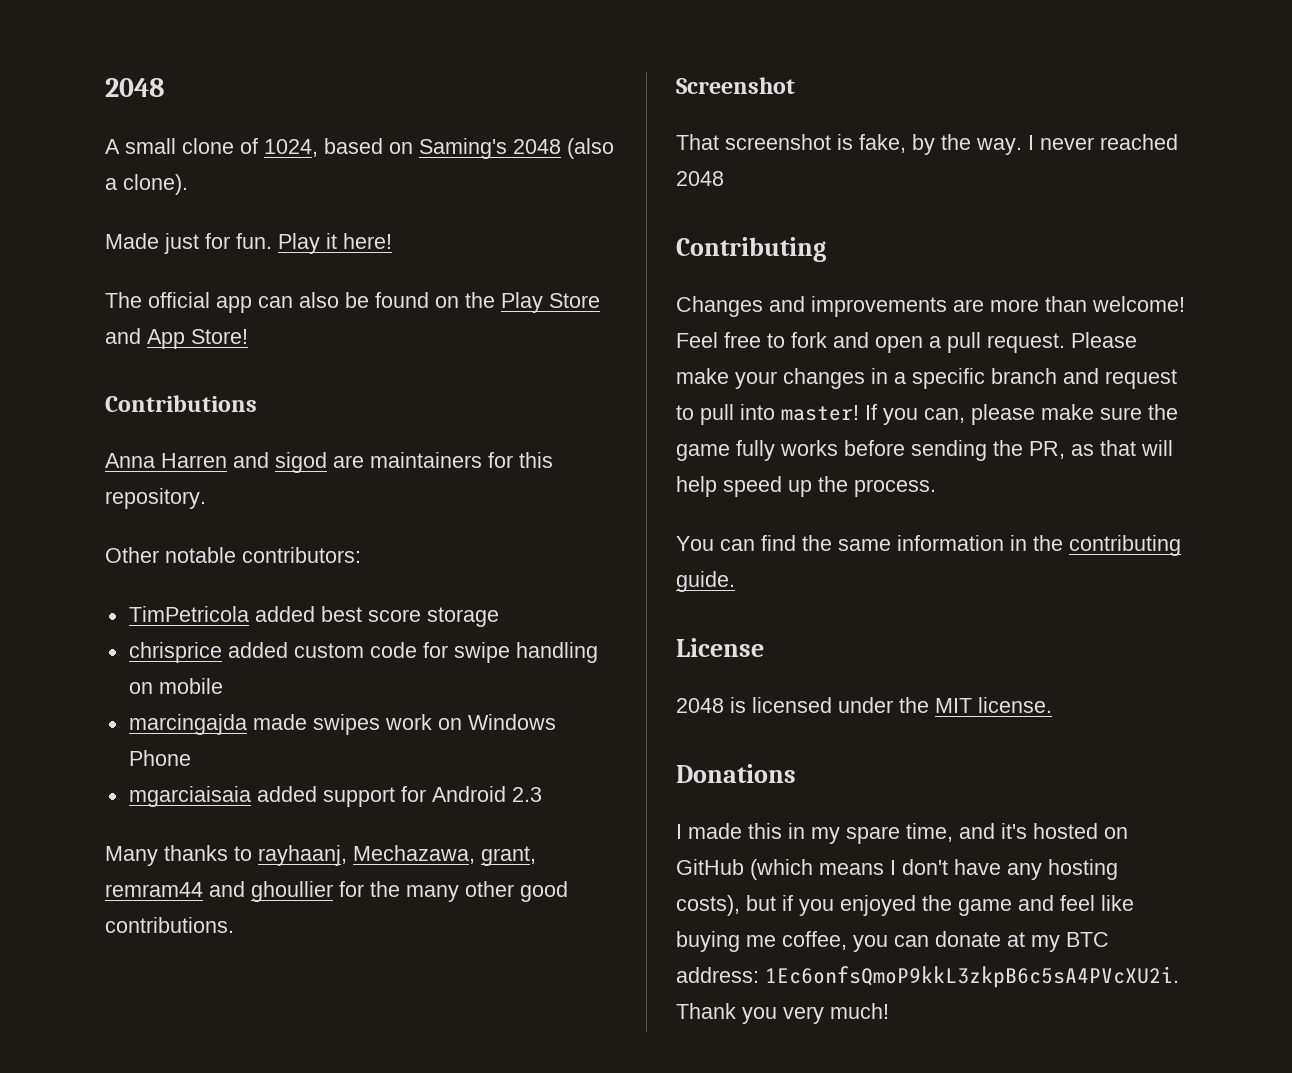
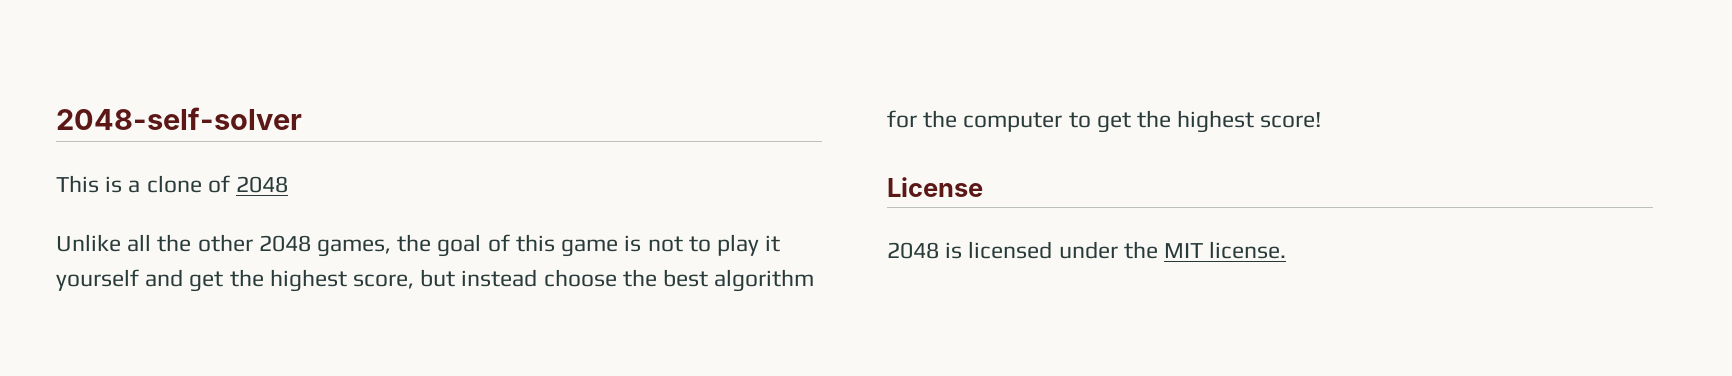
[105,78,165,97] [105,138,614,159] [105,174,188,195] [105,233,392,254] [105,292,600,313] [105,328,248,349] [105,395,257,412] [105,452,553,473] [105,488,206,509] [105,547,361,563] [128,606,499,627] [128,642,598,663] [128,678,223,694] [128,714,556,735] [128,750,191,766] [128,786,542,807] [105,845,536,866] [105,881,568,902] [105,917,234,933] [676,77,795,94] [676,134,1178,155] [676,171,724,186] [676,237,826,262] [676,296,1185,317] [676,332,1137,353] [676,368,1177,389] [676,404,1178,425] [676,440,1173,461] [676,476,936,497] [676,535,1181,556] [676,571,735,592] 2048 // A small clone of 1024, based on Saming's 2048 (also a clone). // Made just for fun. Play it here! // The official app can also be found on the Play Store and App Store! // Contributions // Anna Harren and sigod are maintainers for this repository. // Other notable contributors: // TimPetricola added best score storage // chrisprice added custom code for swipe handling on mobile // marcingajda made swipes work on Windows Phone // mgarciaisaia added support for Android 2.3 // Many thanks to rayhaanj, Mechazawa, grant, remram44 and ghoullier for the many other good contributions. // Screenshot // That screenshot is fake, by the way. I never reached 2048 // Contributing // Changes and improvements are more than welcome! Feel free to fork and open a pull request. Please make your changes in a specific branch and request to pull into master! If you can, please make sure the game fully works before sending the PR, as that will help speed up the process. // You can find the same information in the contributing guide. -> [56,107,302,130] [56,175,289,193] [56,234,781,257] [56,269,815,292] [887,110,1322,133] 2048-self-solver // This is a clone of 2048 // Unlike all the other 2048 games, the goal of this game is not to play it yourself and get the highest score, but instead choose the best algorithm for the computer to get the highest score!
[676,764,796,783] [676,823,1128,844] [676,859,1118,880] [676,895,1134,916] [676,931,1109,952] [676,966,1179,988] [676,1003,889,1024] // Donations // I made this in my spare time, and it's hosted on GitHub (which means I don't have any hosting costs), but if you enjoyed the game and feel like buying me coffee, you can donate at my BTC address: 1Ec6onfsQmoP9kkL3zkpB6c5sA4PVcXU2i. Thank you very much! -> (1287, 250) none

